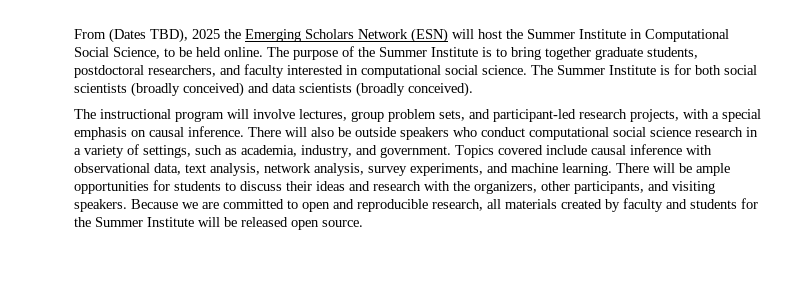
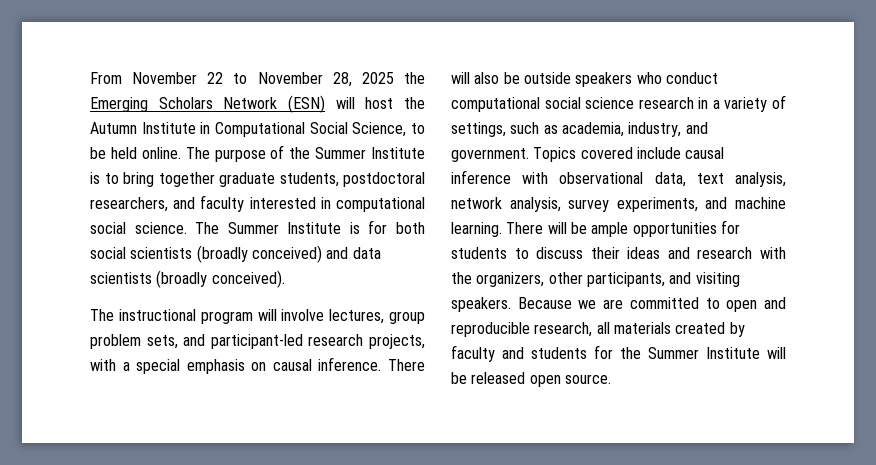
[109,28,188,43] (Dates TBD), -> [132,72,352,87] November 22 to November 28,
[527,29,575,39] Summer -> [90,122,137,134] Autumn

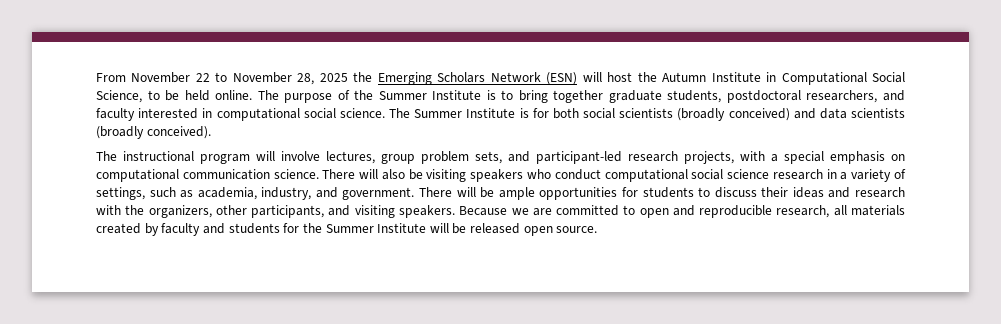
[272,357,382,371] causal inference. -> [96,169,319,182] computational communication science.
[523,72,571,84] outside -> [426,169,467,182] visiting
[533,147,725,162] [451,170,786,187] [451,197,786,212] [451,222,502,237] Topics covered include causal inference with observational data, text analysis, network analysis, survey experiments, and machine learning. -> (415, 193) none

